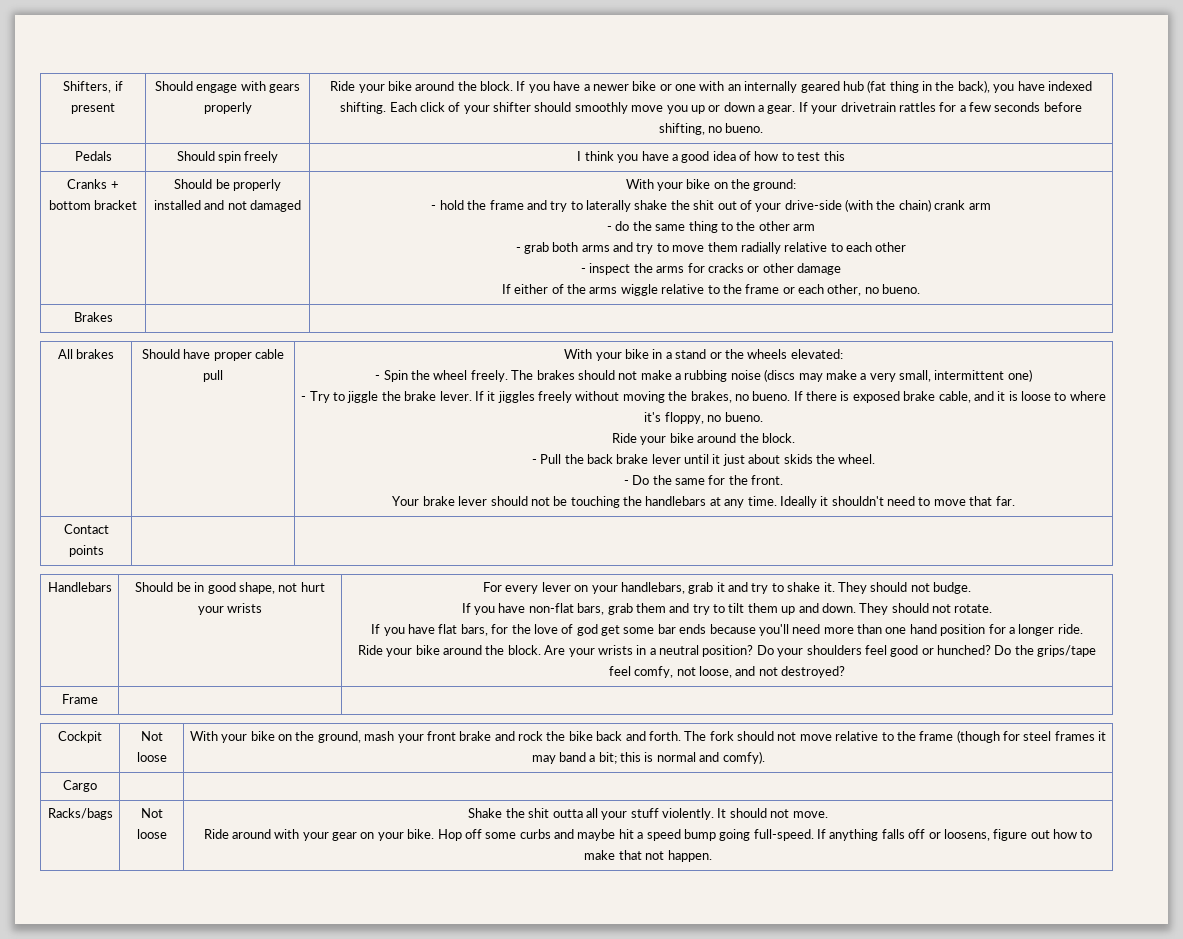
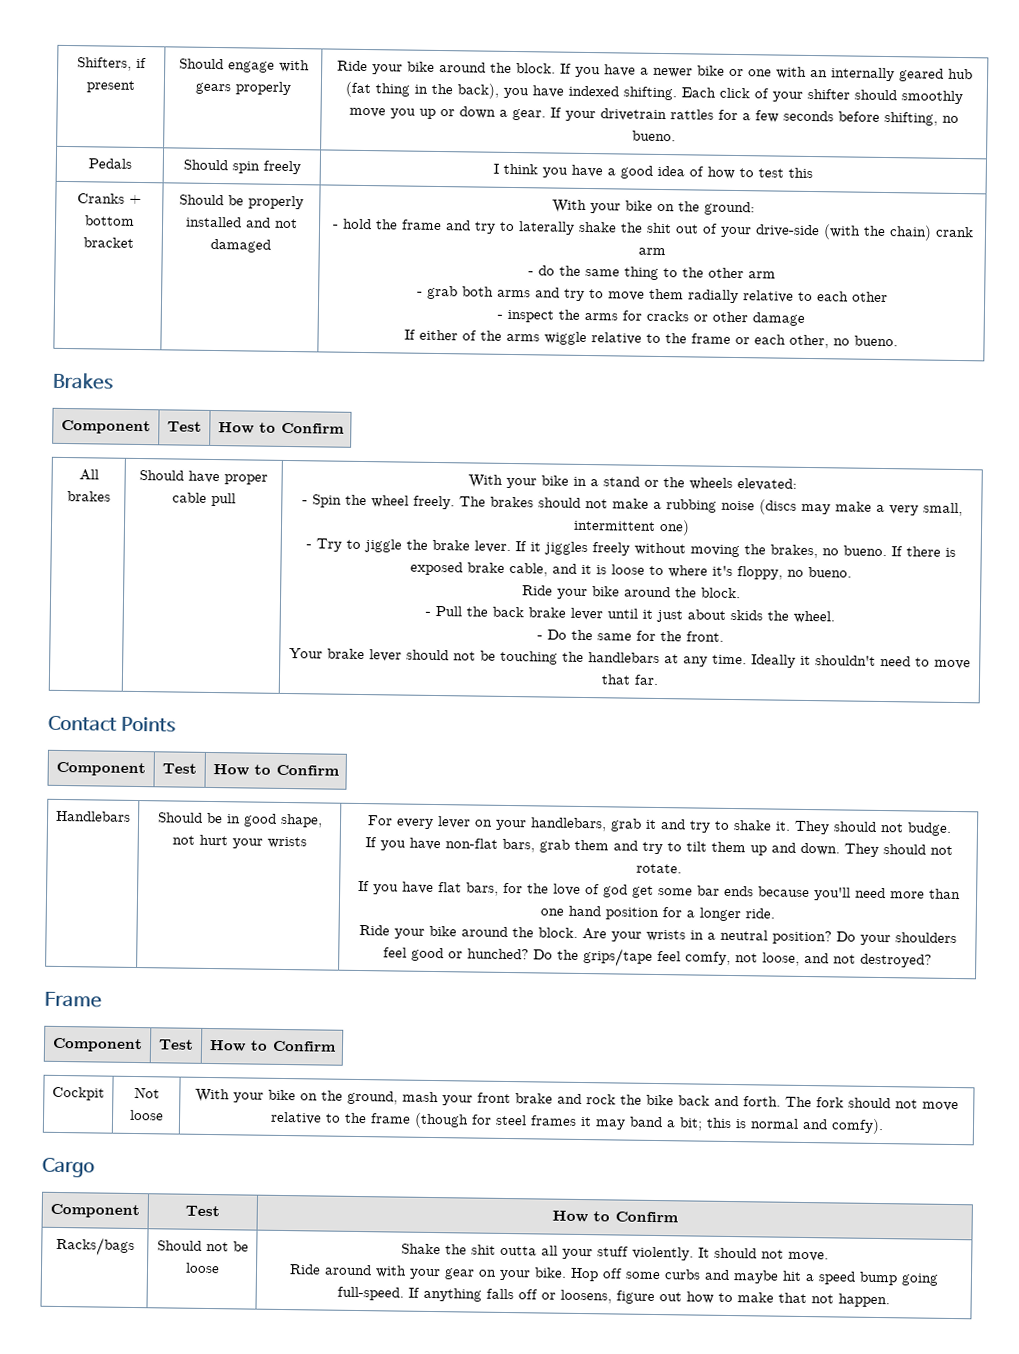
[73,312,113,322] // Brakes | | -> [52,372,114,390] [61,419,151,435] [167,421,202,432] [217,422,345,434] // Brakes // Component | Test | How to Confirm
[63,524,109,534] [68,545,104,557] // Contact points | | -> [48,715,177,733] [56,761,146,777] [162,763,197,774] [212,764,340,776] // Contact Points // Component | Test | How to Confirm
[61,694,98,704] // Frame | | -> [44,991,102,1008] [52,1037,143,1053] [158,1039,194,1050] [208,1039,337,1052] // Frame // Component | Test | How to Confirm
[63,780,97,792] [47,808,113,820] [140,808,163,818] // Cargo | | // Racks/bags | Not -> [42,1157,95,1178] [50,1203,140,1219] [185,1205,220,1217] [551,1210,679,1223] [55,1236,135,1257] [156,1240,249,1252] // Cargo // Component | Test | How to Confirm // Racks/bags | Should not be

